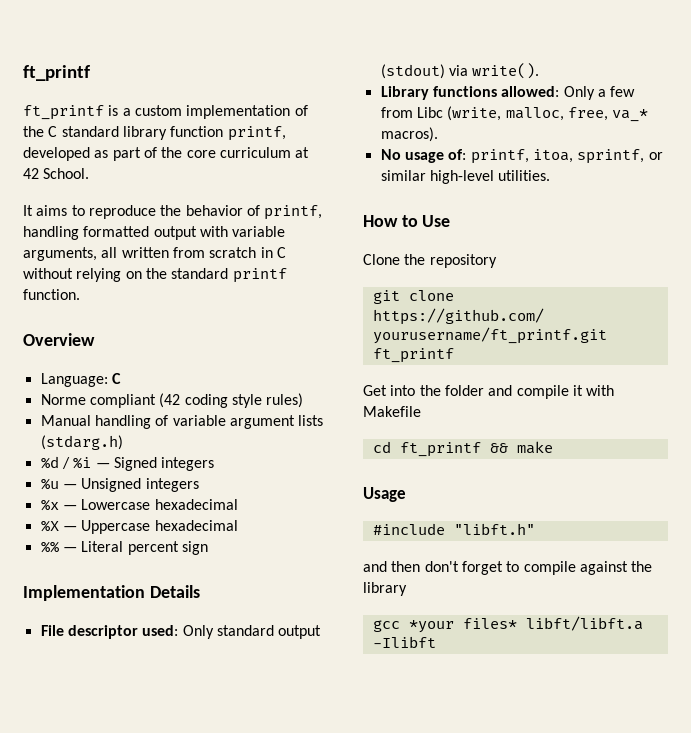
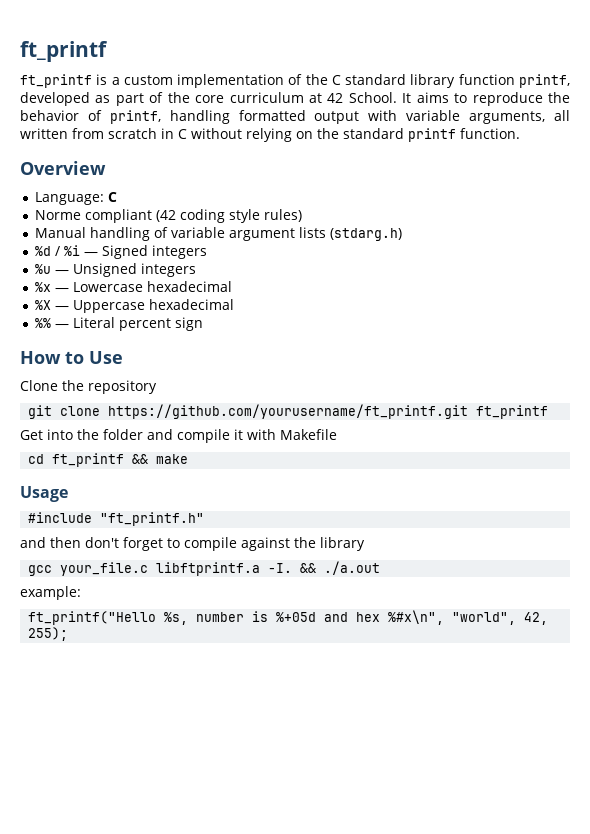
(90, 173) // -> (397, 97) none
[23,585,200,601] [40,625,322,639] [380,63,540,79] [380,86,636,100] [380,106,649,122] [380,127,438,142] [380,149,663,164] [380,170,551,184] // Implementation Details // File descriptor used: Only standard output (stdout) via write(). // Library functions allowed: Only a few from Libc (write, malloc, free, va_* macros). // No usage of: printf, itoa, sprintf, or similar high-level utilities. -> (203, 324) none
[453,523,535,535] "libft.h" -> [100,512,205,526] "ft_printf.h"
[408,616,643,633] [372,636,436,648] *your files* libft/libft.a -Ilibft -> [60,561,381,576] [20,586,81,600] [28,610,549,625] [28,627,69,641] your_file.c libftprintf.a -I. && ./a.out // example: // ft_printf("Hello %s, number is %+05d and hex %#x\n", "world", 42, 255);

